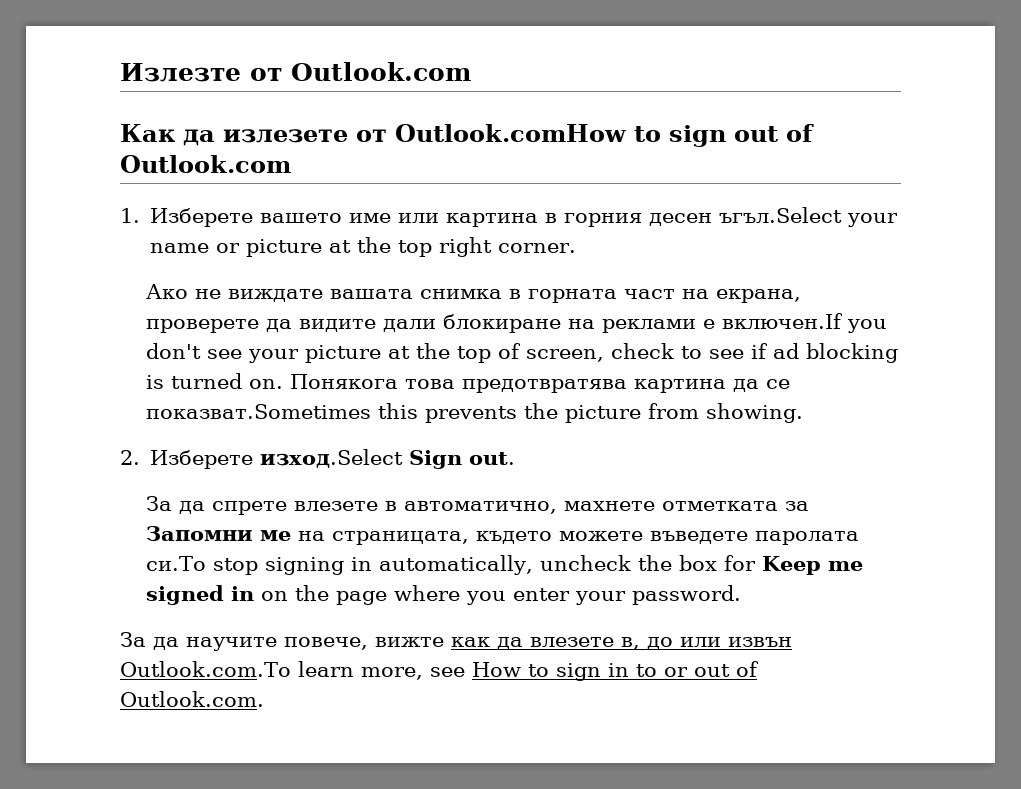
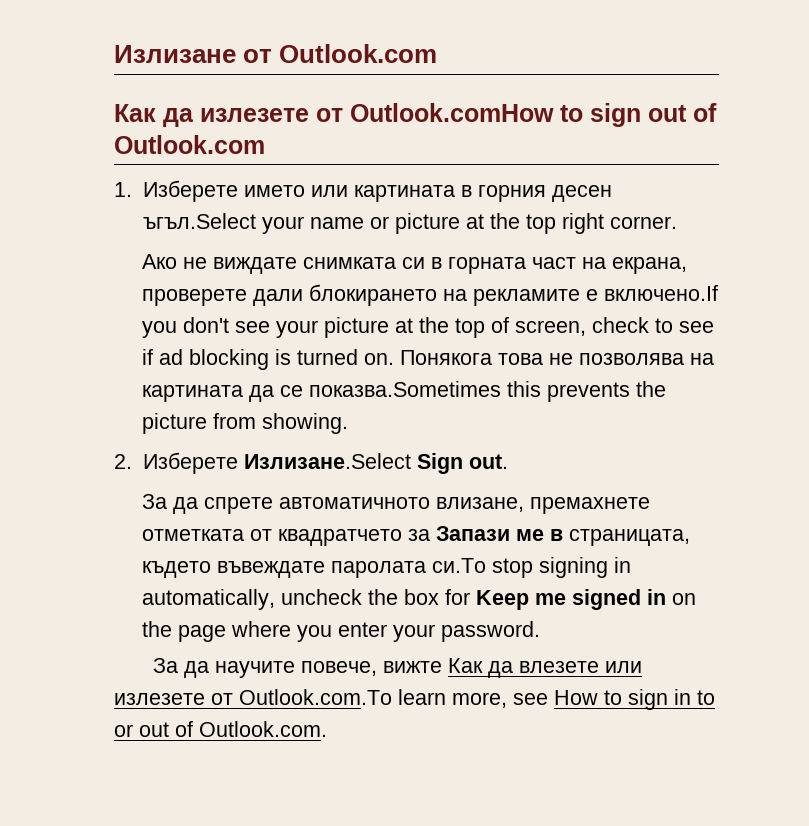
[120,63,241,82] Излезте -> [114,45,236,63] Излизане
[260,213,539,227] вашето име или картина -> [243,185,455,202] името или картината
[329,289,502,299] вашата снимка -> [303,257,426,269] снимката си
[265,313,843,333] да видите дали блокиране на реклами е включен.If -> [253,284,719,306] дали блокирането на рекламите е включено.If
[461,379,726,393] предотвратява картина -> [549,353,715,365] [142,385,244,402] не позволява на картината
[145,404,371,419] показват.Sometimes -> [309,381,502,397] показва.Sometimes
[260,449,404,468] изход.Select -> [243,453,411,469] Излизане.Select
[293,501,809,514] [145,526,748,545] влезете в автоматично, махнете отметката за Запомни ме на страницата, където можете въведете -> [279,497,651,514] [142,526,691,546] [142,561,326,578] автоматичното влизане, премахнете отметката от квадратчето за Запази ме в страницата, където въвеждате
[451,637,490,647] как -> [448,658,484,673] Как
[621,637,792,650] в, до или извън -> [605,661,643,673] [114,693,233,705] или излезете от

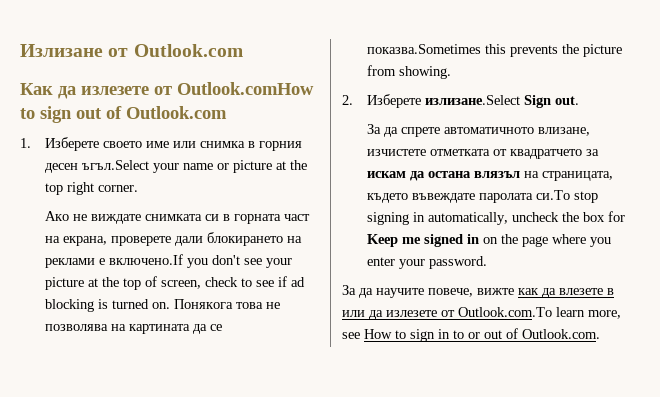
[243,185,455,202] името или картината -> [102,141,245,148] своето име или снимка
[473,289,581,306] рекламите -> [44,258,95,268] реклами
[243,453,411,469] Излизане.Select -> [424,95,520,105] излизане.Select
[530,497,651,514] премахнете -> [366,149,426,156] изчистете
[436,526,564,541] Запази ме в -> [366,171,539,181] искам да остана влязъл на
[448,658,484,673] Как -> [518,288,539,295] как
[605,661,643,673] или -> [607,288,614,295] [342,310,383,320] в или да

